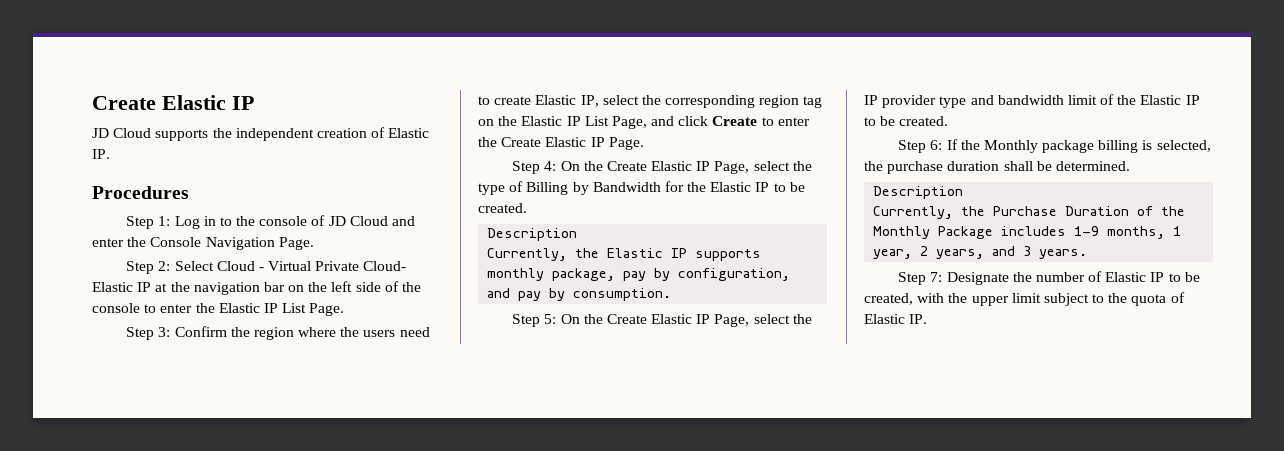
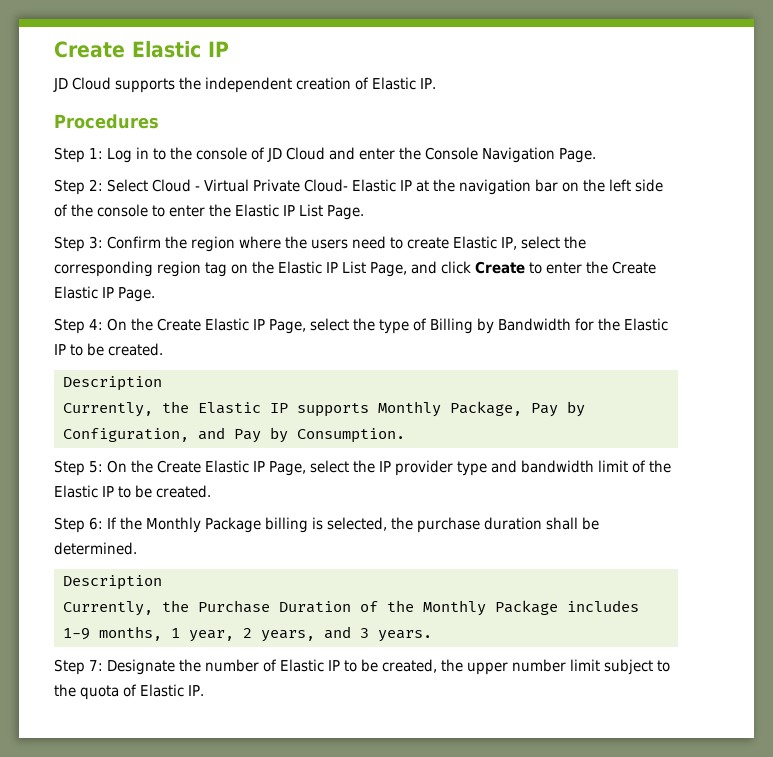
[487,268,791,281] [487,288,672,301] monthly package, pay by configuration, and pay by consumption. -> [377,401,585,417] [62,427,405,443] Monthly Package, Pay by Configuration, and Pay by Consumption.
[1042,140,1095,153] package -> [205,517,261,533] Package
[917,293,945,303] with -> (437, 666) none
(1009, 301) none -> [512,659,566,672] number

